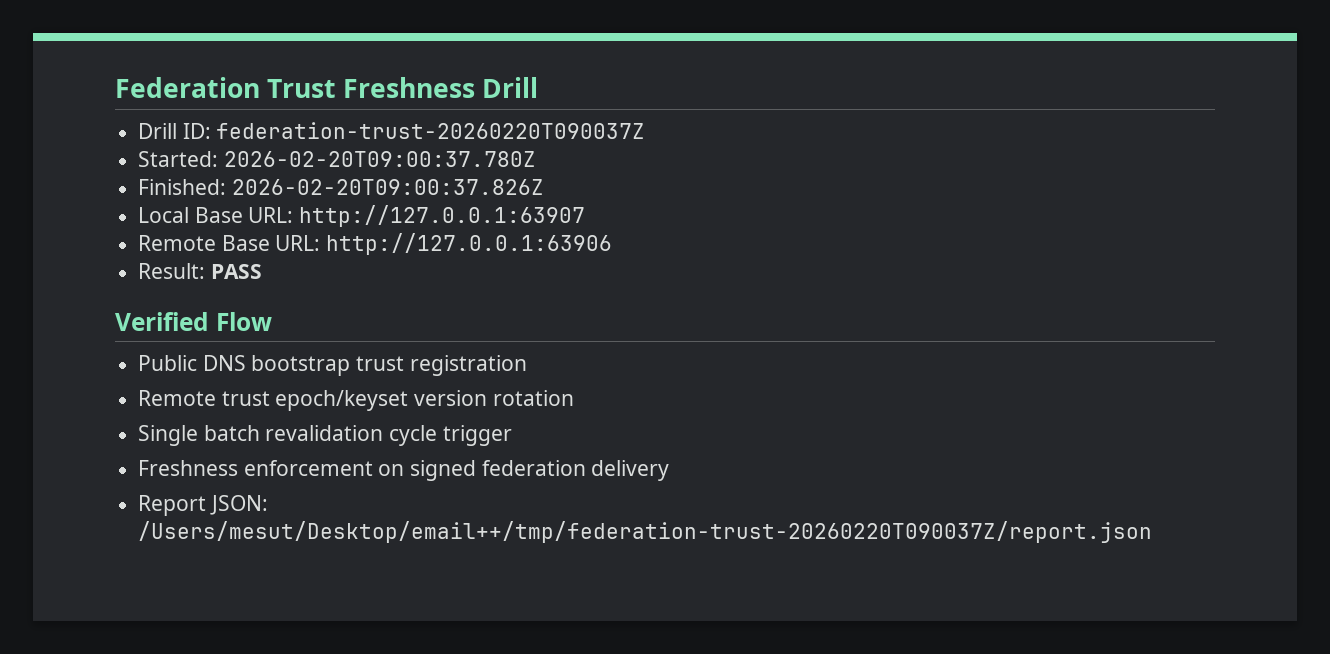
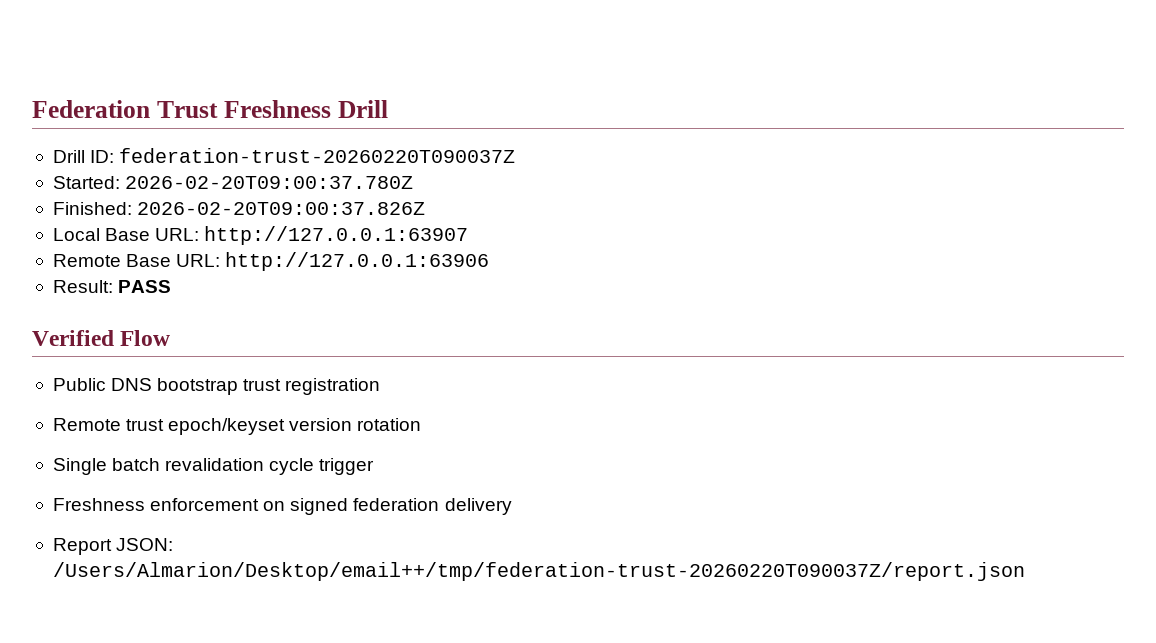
[138,521,1153,543] /Users/mesut/Desktop/email++/tmp/federation-trust-20260220T090037Z/report.json -> [52,562,1025,581] /Users/Almarion/Desktop/email++/tmp/federation-trust-20260220T090037Z/report.json

